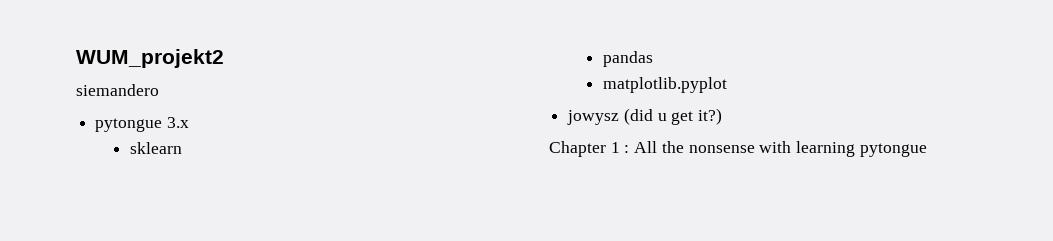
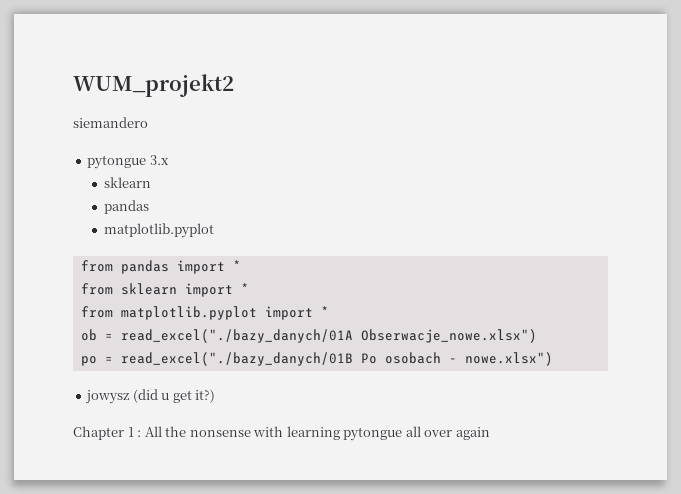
(728, 85) none -> [80,260,241,274] [80,283,249,297] [80,306,329,320] [80,329,537,343] [80,352,553,366] // from pandas import * // from sklearn import * // from matplotlib.pyplot import * // ob = read_excel("./bazy_danych/01A Obserwacje_nowe.xlsx") // po = read_excel("./bazy_danych/01B Po osobach - nowe.xlsx")
(927, 150) none -> [405,426,490,440] all over again

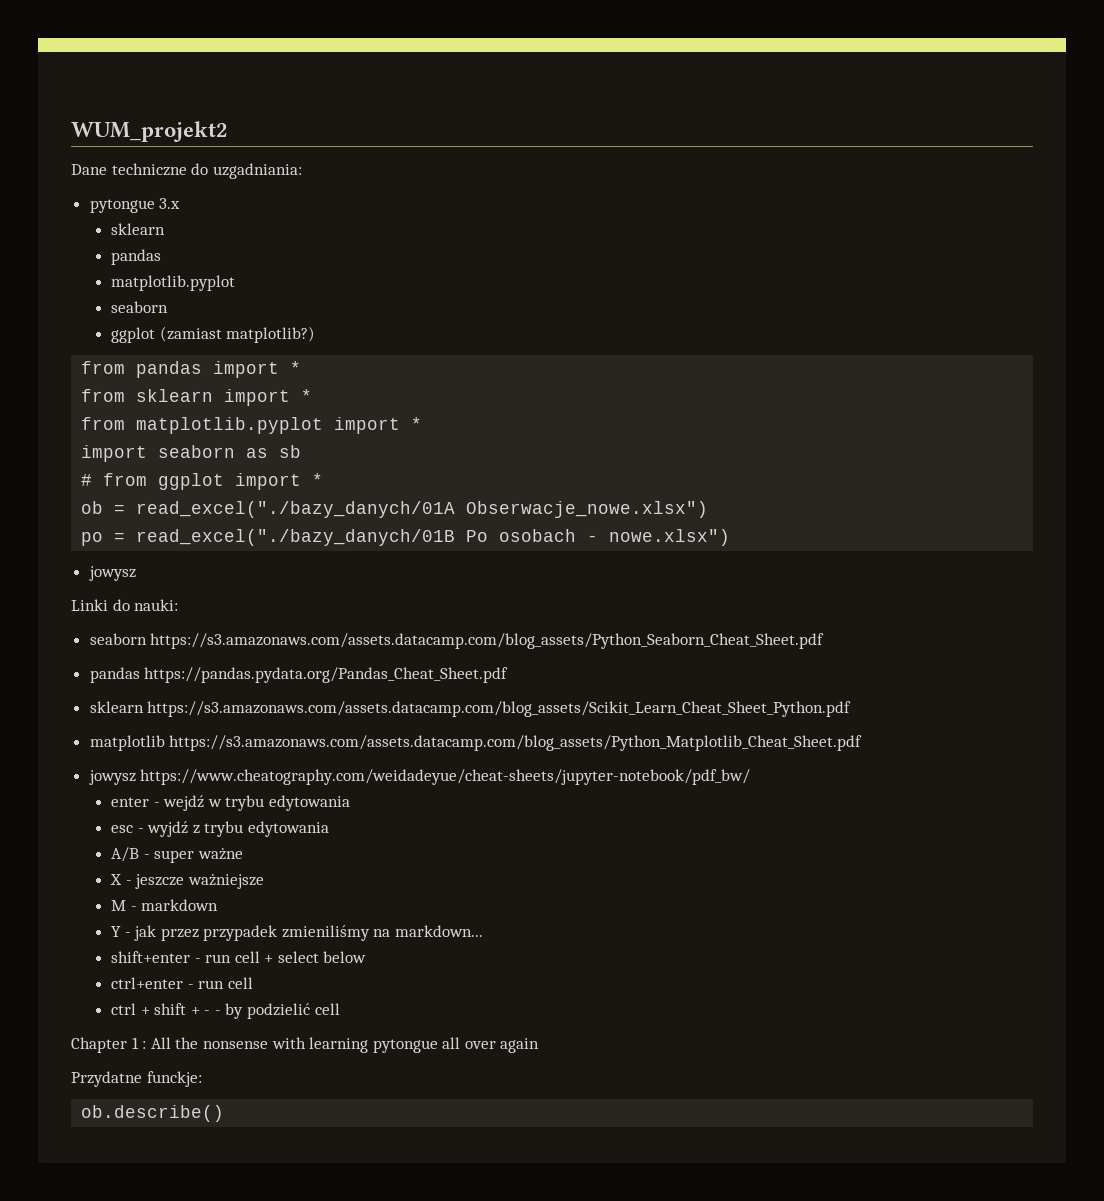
[73,117,148,128] siemandero -> [71,163,302,179] Dane techniczne do uzgadniania:
(214, 230) none -> [110,301,168,313] [110,326,316,343] // seaborn // ggplot (zamiast matplotlib?)
(329, 311) none -> [81,445,302,462] [81,473,324,490] // import seaborn as sb // # from ggplot import *
[132,389,216,403] (did u get it?) -> [71,599,179,611] [89,633,825,649] [89,667,509,683] [89,701,852,717] [89,735,863,751] [88,769,751,785] [110,795,350,811] [110,821,329,837] [110,847,243,863] [109,874,264,889] [110,899,219,911] [110,925,484,941] [110,951,367,963] [110,977,253,989] [110,1003,340,1019] // Linki do nauki: // seaborn https://s3.amazonaws.com/assets.datacamp.com/blog_assets/Python_Seaborn_Cheat_Sheet.pdf // pandas https://pandas.pydata.org/Pandas_Cheat_Sheet.pdf // sklearn https://s3.amazonaws.com/assets.datacamp.com/blog_assets/Scikit_Learn_Cheat_Sheet_Python.pdf // matplotlib https://s3.amazonaws.com/assets.datacamp.com/blog_assets/Python_Matplotlib_Cheat_Sheet.pdf // jowysz https://www.cheatography.com/weidadeyue/cheat-sheets/jupyter-notebook/pdf_bw/ // enter - wejdź w trybu edytowania // esc - wyjdź z trybu edytowania // A/B - super ważne // X - jeszcze ważniejsze // M - markdown // Y - jak przez przypadek zmieniliśmy na markdown... // shift+enter - run cell + select below // ctrl+enter - run cell // ctrl + shift + - - by podzielić cell
(490, 433) none -> [71,1071,202,1087] [81,1105,225,1122] // Przydatne funckje: // ob.describe()

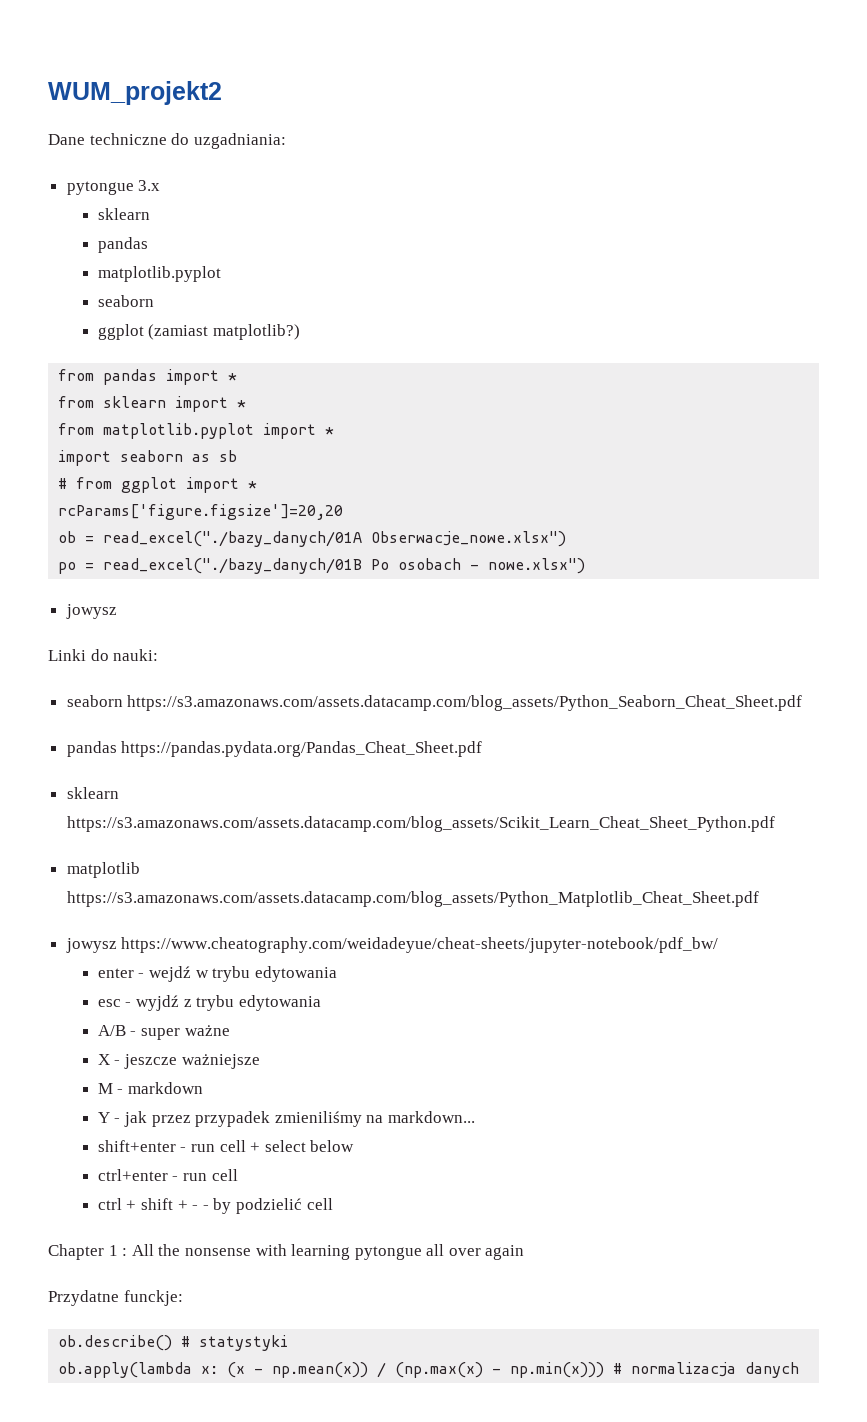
(324, 479) none -> [58,504,344,520] // rcParams['figure.figsize']=20,20
(225, 1113) none -> [181,1335,289,1351] [58,1362,800,1378] # statystyki // ob.apply(lambda x: (x - np.mean(x)) / (np.max(x) - np.min(x))) # normalizacja danych

